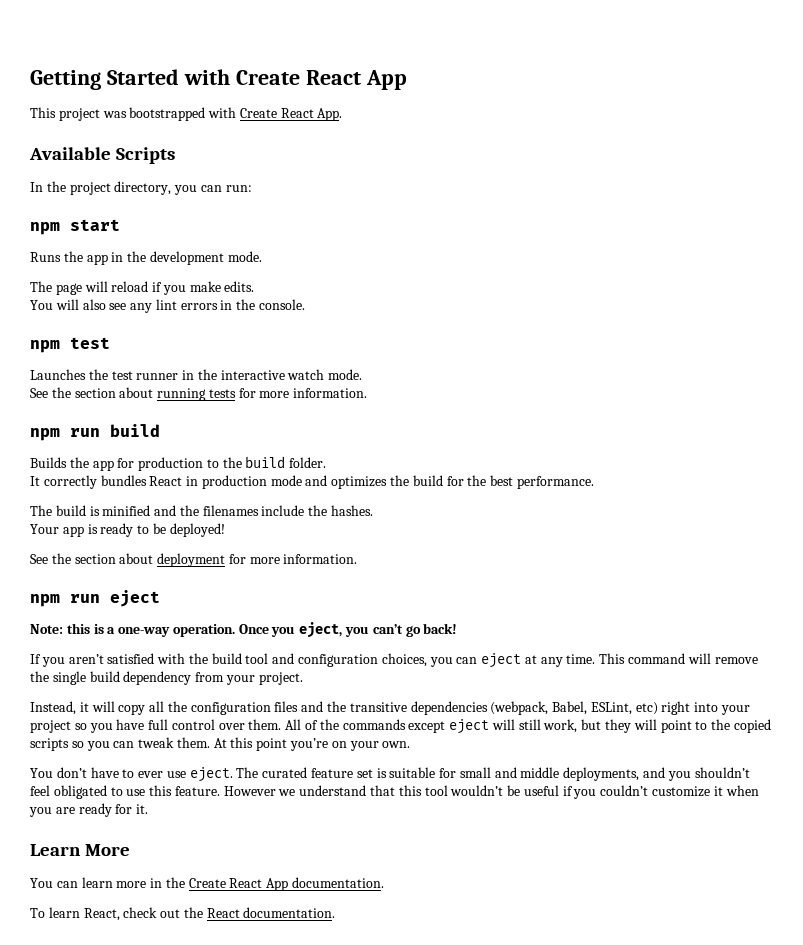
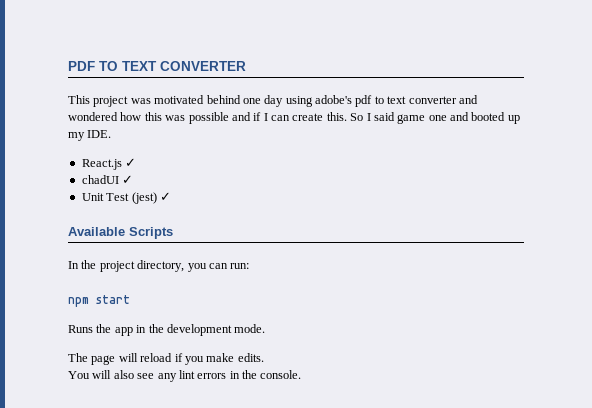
[30,69,407,90] [30,107,343,121] Getting Started with Create React App // This project was bootstrapped with Create React App. -> [68,61,246,71] [68,95,478,107] [68,112,520,124] [68,130,112,141] [81,158,137,170] [81,175,134,184] [81,192,171,204] PDF TO TEXT CONVERTER // This project was motivated behind one day using adobe's pdf to text converter and wondered how this was possible and if I can create this. So I said game one and booted up my IDE. // React.js ✓ // chadUI ✓ // Unit Test (jest) ✓
[30,337,110,353] [30,369,363,380] [30,387,368,401] [30,424,160,441] [30,456,327,471] [30,475,594,489] [30,505,374,516] [30,523,225,537] [30,553,358,567] [30,590,160,607] [30,622,458,638] [30,653,758,668] [30,671,303,685] [30,701,751,715] [30,719,771,734] [30,737,411,751] [30,767,750,782] [30,785,759,799] [29,803,149,817] [30,844,131,856] [30,877,385,891] [30,907,336,921] // npm test // Launches the test runner in the interactive watch mode. // See the section about running tests for more information. // npm run build // Builds the app for production to the build folder. // It correctly bundles React in production mode and optimizes the build for the best performance. // The build is minified and the filenames include the hashes. // Your app is ready to be deployed! // See the section about deployment for more information. // npm run eject // Note: this is a one-way operation. Once you eject, you can’t go back! // If you aren’t satisfied with the build tool and configuration choices, you can eject at any time. This command will remove the single build dependency from your project. // Instead, it will copy all the configuration files and the transitive dependencies (webpack, Babel, ESLint, etc) right into your project so you have full control over them. All of the commands except eject will still work, but they will point to the copied scripts so you can tweak them. At this point you’re on your own. // You don’t have to ever use eject. The curated feature set is suitable for small and middle deployments, and you shouldn’t feel obligated to use this feature. However we understand that this tool wouldn’t be useful if you couldn’t customize it when you are ready for it. // Learn More // You can learn more in the Create React App documentation. // To learn React, check out the React documentation. -> (302, 374) none

